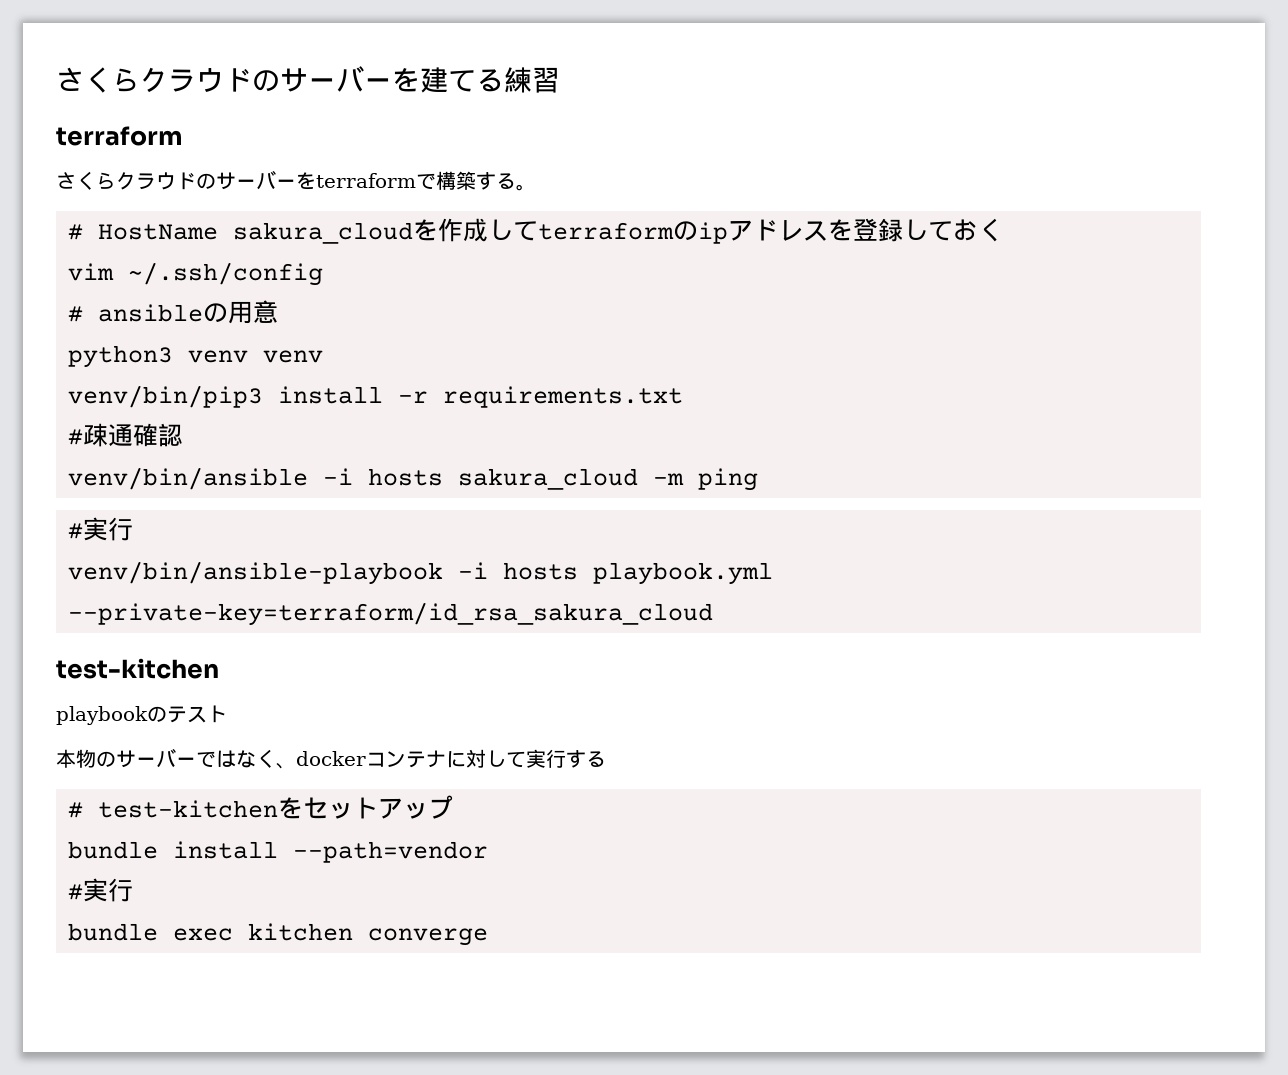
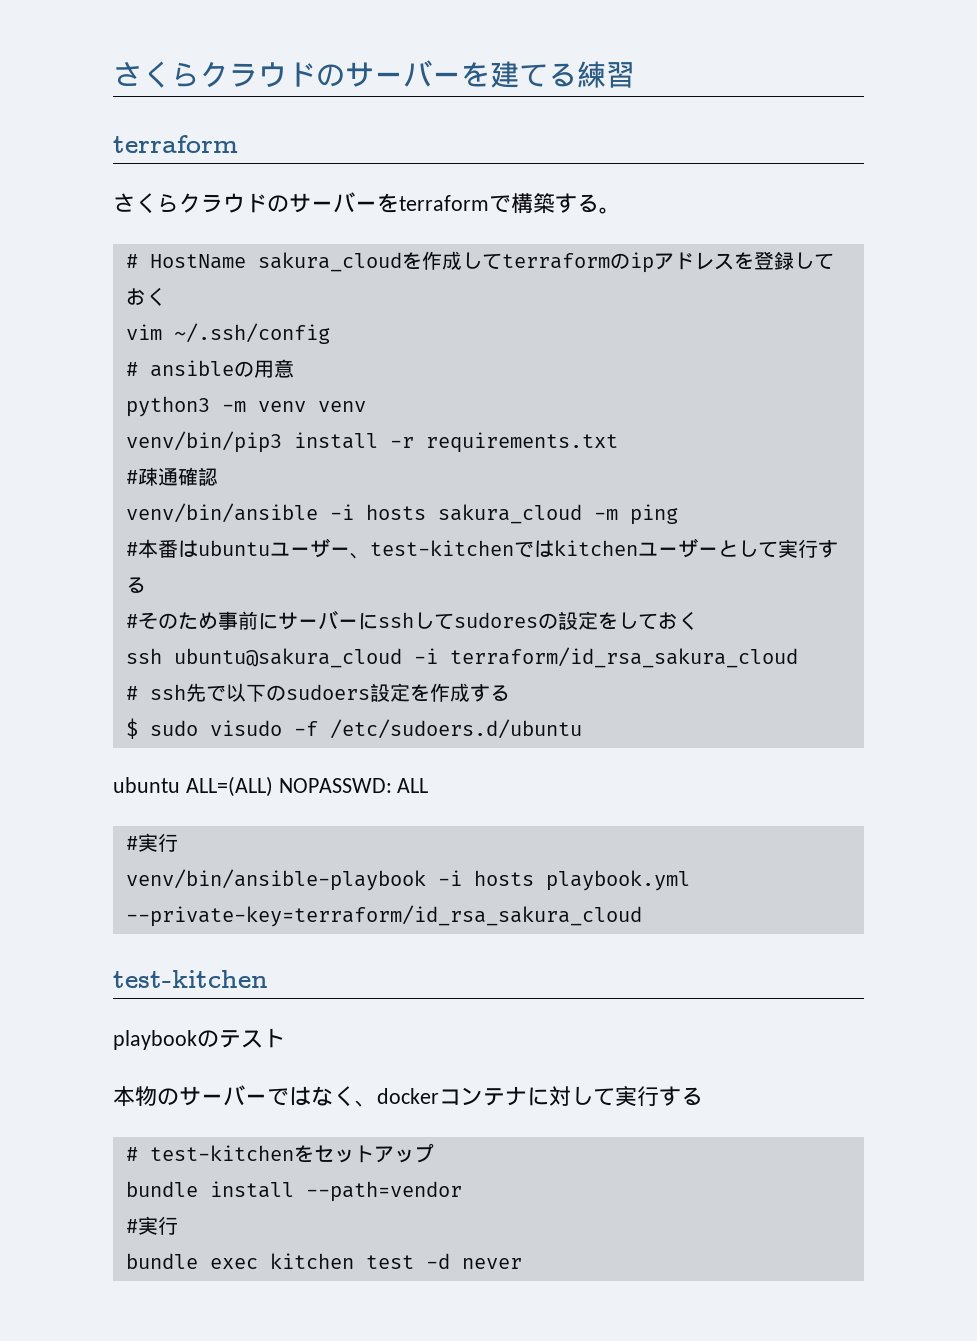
(173, 356) none -> [221,401,246,412] -m
(758, 479) none -> [125,538,838,559] [125,577,146,593] [125,610,698,630] [125,647,798,668] [125,683,510,702] [125,718,582,739] [113,776,429,797] // #本番はubuntuユーザー、test-kitchenではkitchenユーザーとして実行する // #そのため事前にサーバーにsshしてsudoresの設定をしておく // ssh ubuntu@sakura_cloud -i terraform/id_rsa_sakura_cloud // # ssh先で以下のsudoers設定を作成する // $ sudo visudo -f /etc/sudoers.d/ubuntu // ubuntu ALL=(ALL) NOPASSWD: ALL
[368,928,488,946] converge -> [365,1253,522,1269] test -d never

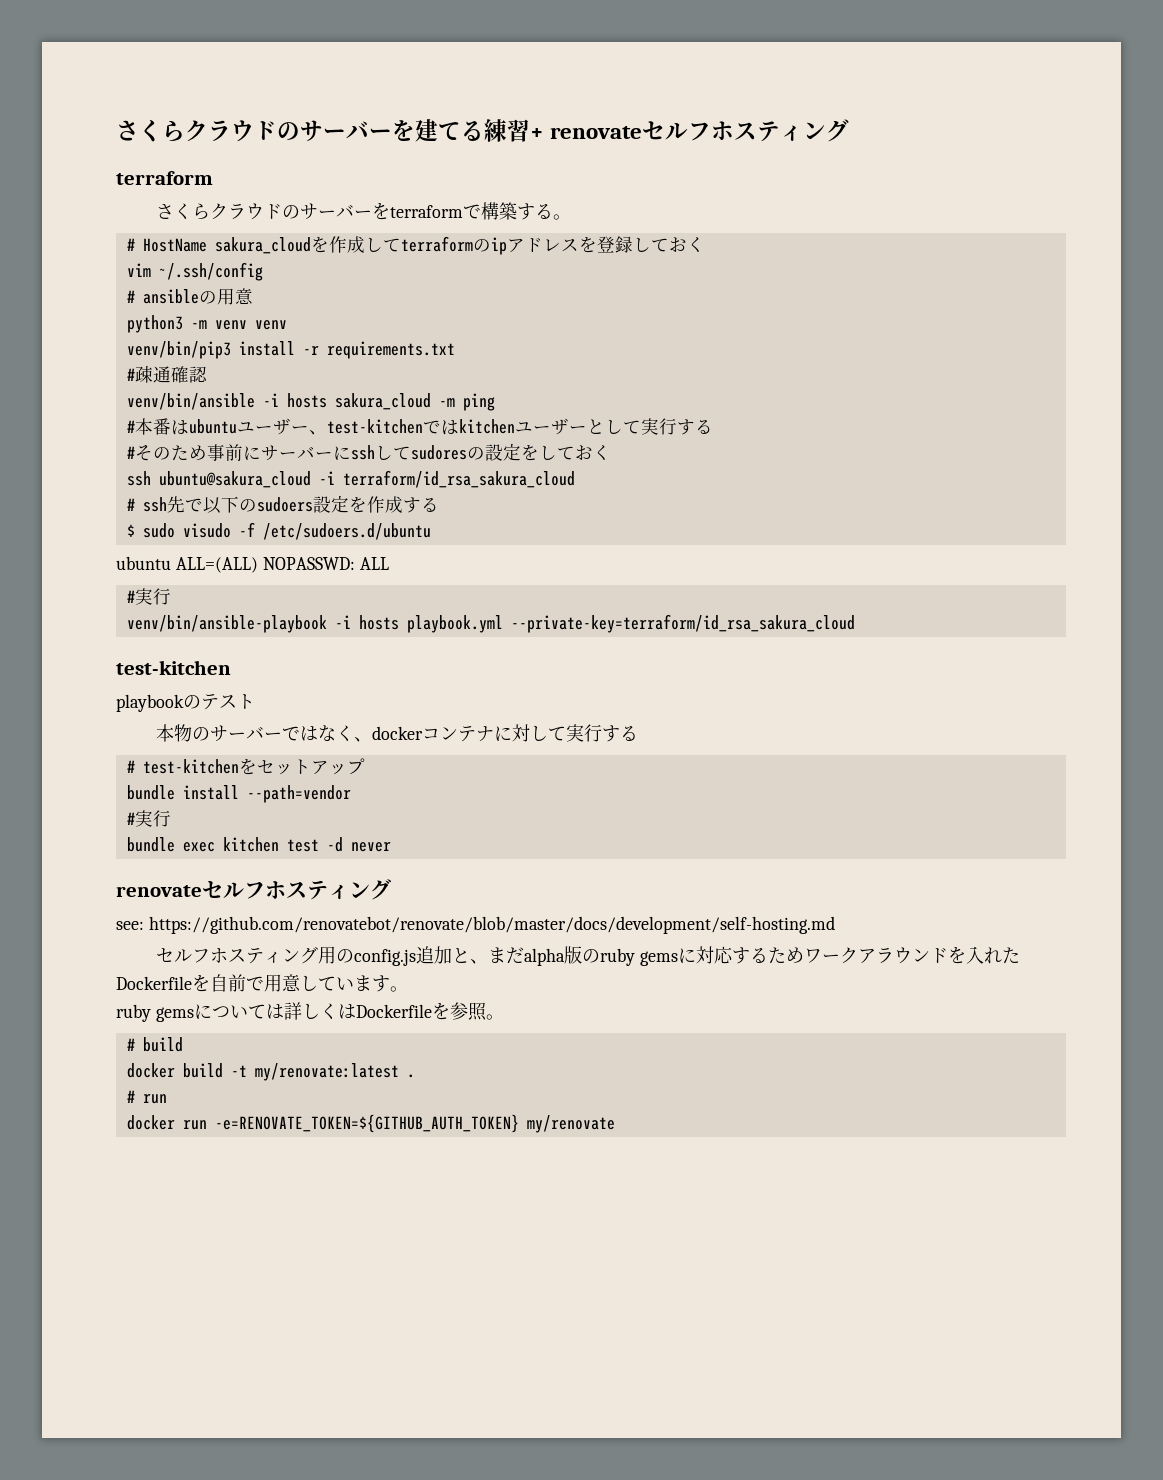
(635, 75) none -> [530,119,850,142] + renovateセルフホスティング
(522, 1263) none -> [116,879,391,900] [116,916,835,934] [156,946,1021,966] [116,974,408,992] [116,1002,504,1022] [126,1037,183,1052] [126,1063,415,1081] [126,1090,167,1104] [126,1114,615,1133] // renovateセルフホスティング // see: https://github.com/renovatebot/renovate/blob/master/docs/development/self-hosting.md // セルフホスティング用のconfig.js追加と、まだalpha版のruby gemsに対応するためワークアラウンドを入れたDockerfileを自前で用意しています。 // ruby gemsについては詳しくはDockerfileを参照。 // # build // docker build -t my/renovate:latest . // # run // docker run -e=RENOVATE_TOKEN=${GITHUB_AUTH_TOKEN} my/renovate

